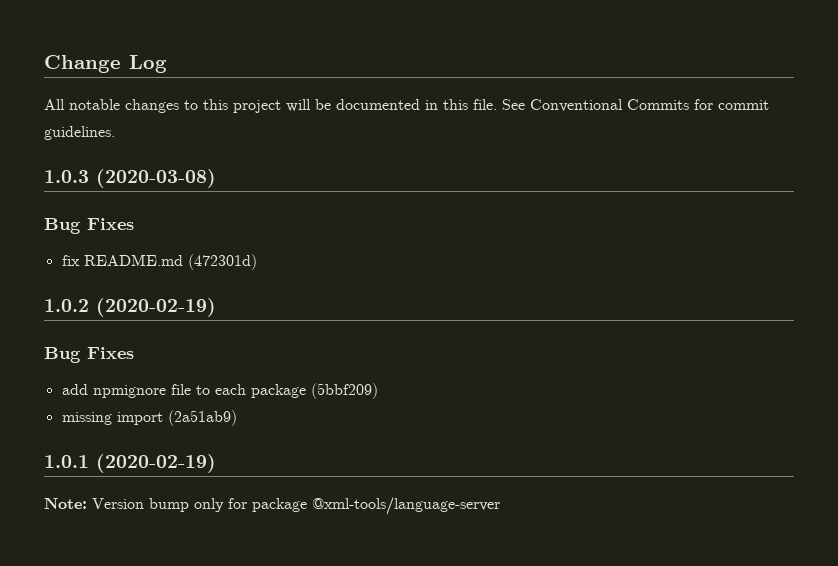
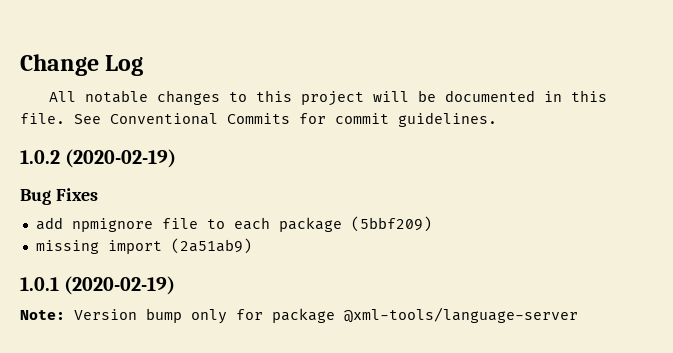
[44,169,216,188] [44,218,134,234] [61,254,257,270] // 1.0.3 (2020-03-08) // Bug Fixes // fix README.md (472301d) -> (497, 119) none

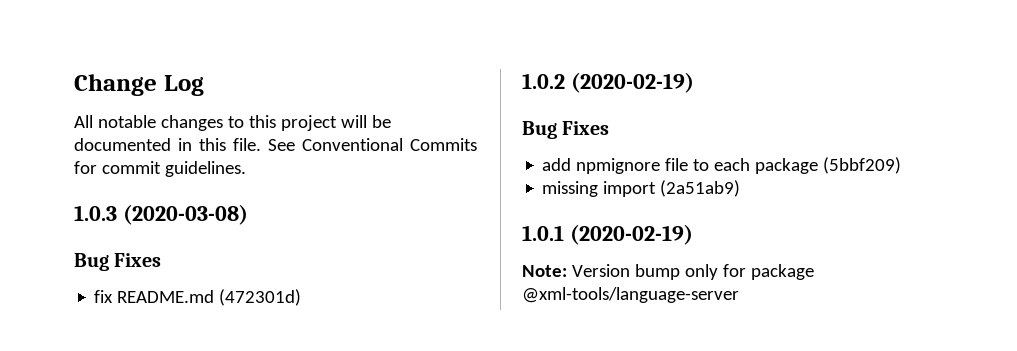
(497, 119) none -> [74,204,248,225] [74,253,162,271] [94,289,302,306] // 1.0.3 (2020-03-08) // Bug Fixes // fix README.md (472301d)

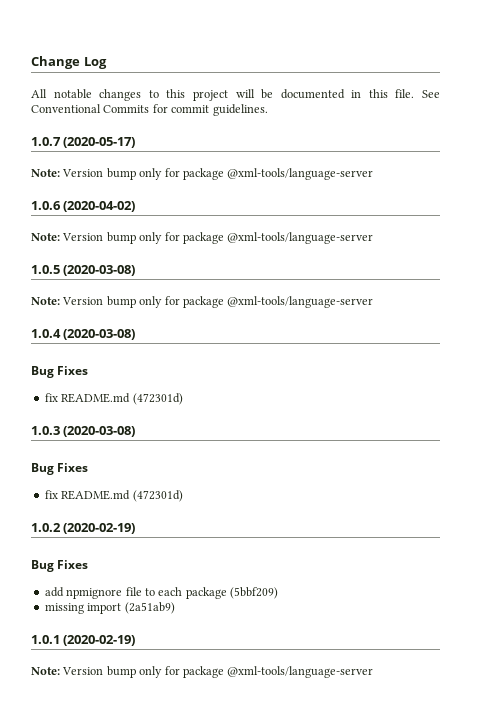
(246, 169) none -> [31,137,136,148] [31,168,374,180] [31,201,136,212] [31,232,374,244] [31,265,136,276] [31,296,374,308] [31,329,136,340] [31,366,89,378] [44,393,183,405] // 1.0.7 (2020-05-17) // Note: Version bump only for package @xml-tools/language-server // 1.0.6 (2020-04-02) // Note: Version bump only for package @xml-tools/language-server // 1.0.5 (2020-03-08) // Note: Version bump only for package @xml-tools/language-server // 1.0.4 (2020-03-08) // Bug Fixes // fix README.md (472301d)

